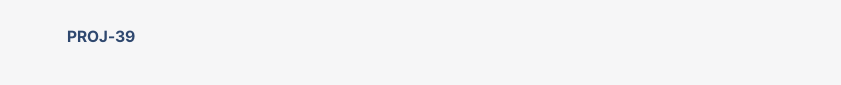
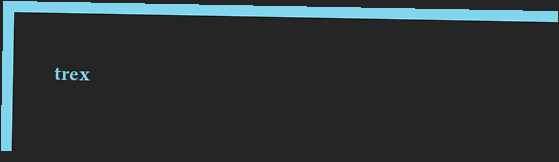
[67,30,135,43] PROJ-39 -> [53,66,91,81] trex

